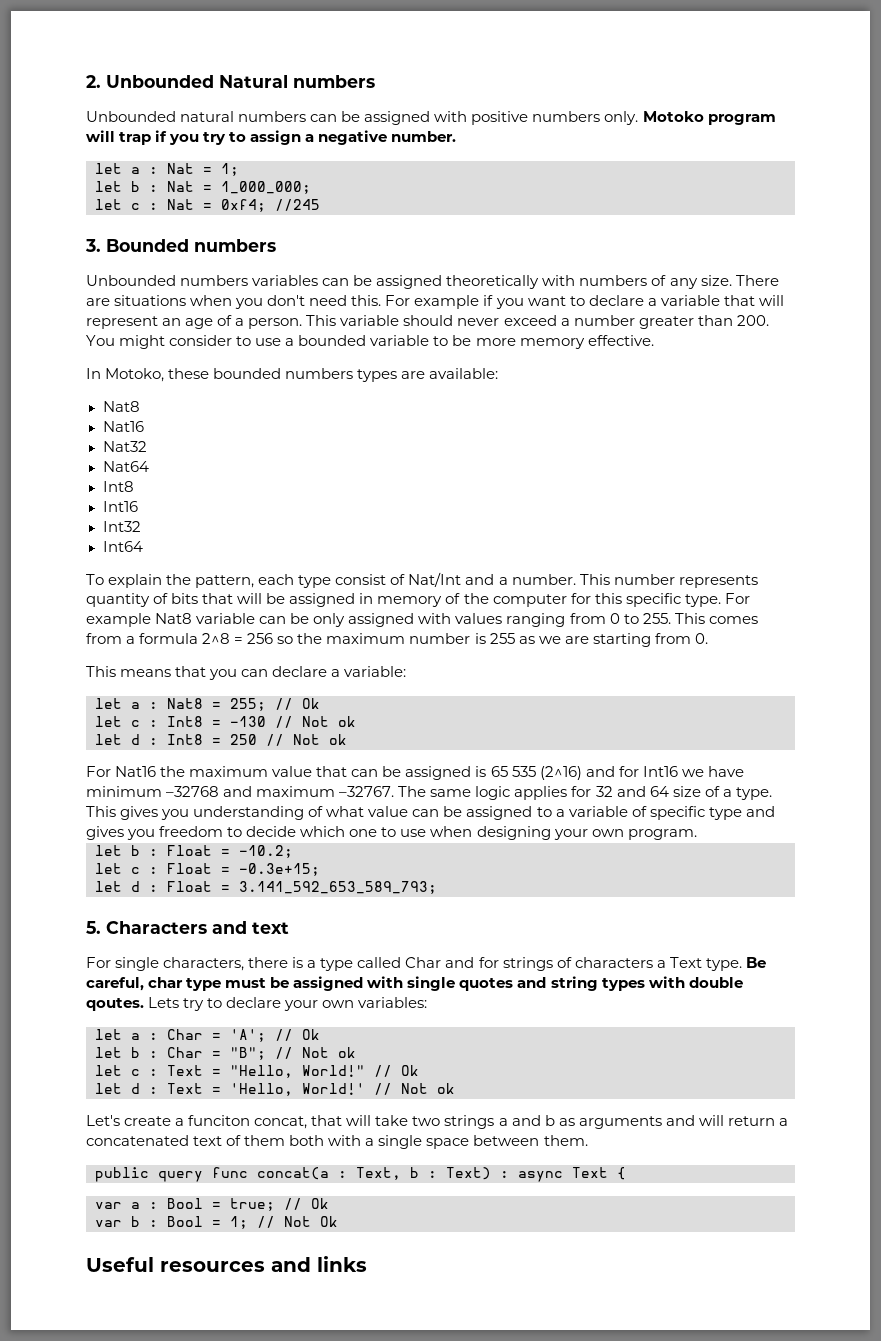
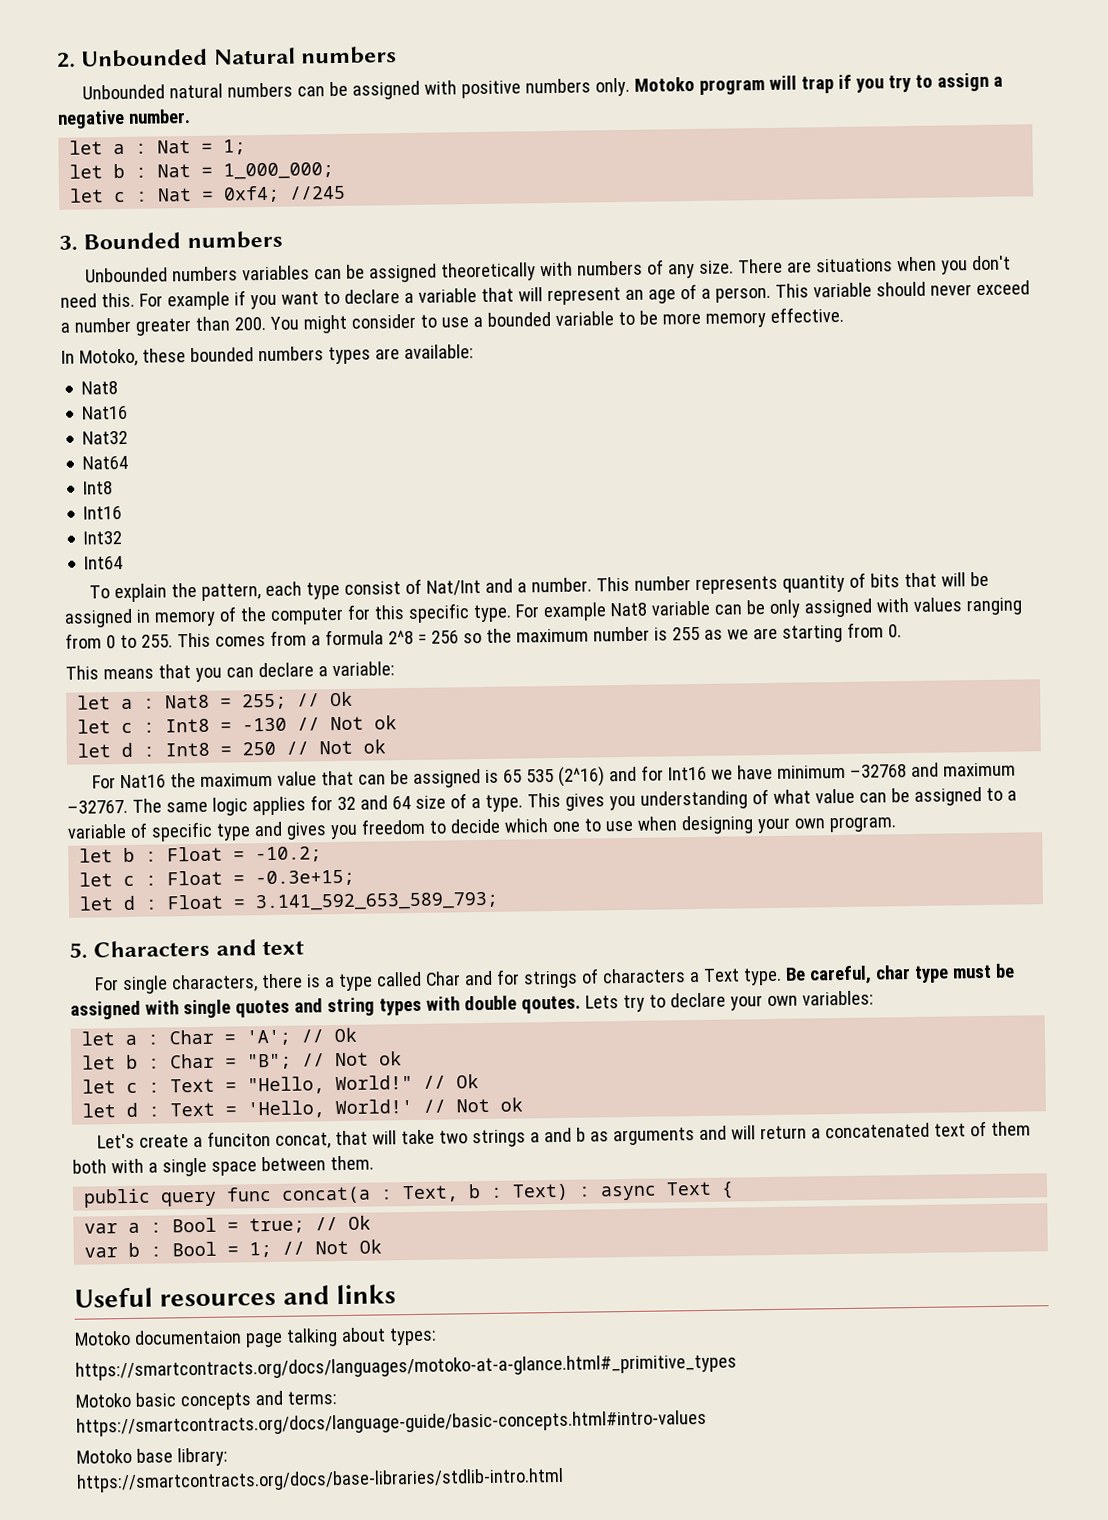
(367, 1264) none -> [74,1327,437,1348] [75,1353,737,1381] [75,1390,337,1411] [76,1409,707,1437] [76,1447,228,1467] [76,1467,564,1493] // Motoko documentaion page talking about types: // https://smartcontracts.org/docs/languages/motoko-at-a-glance.html#_primitive_types // Motoko basic concepts and terms: // https://smartcontracts.org/docs/language-guide/basic-concepts.html#intro-values // Motoko base library: // https://smartcontracts.org/docs/base-libraries/stdlib-intro.html

